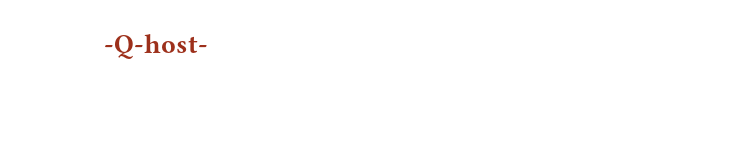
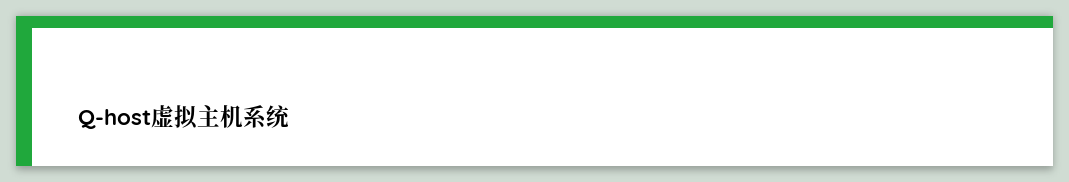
[104,34,208,59] -Q-host- -> [78,105,290,129] Q-host虚拟主机系统

